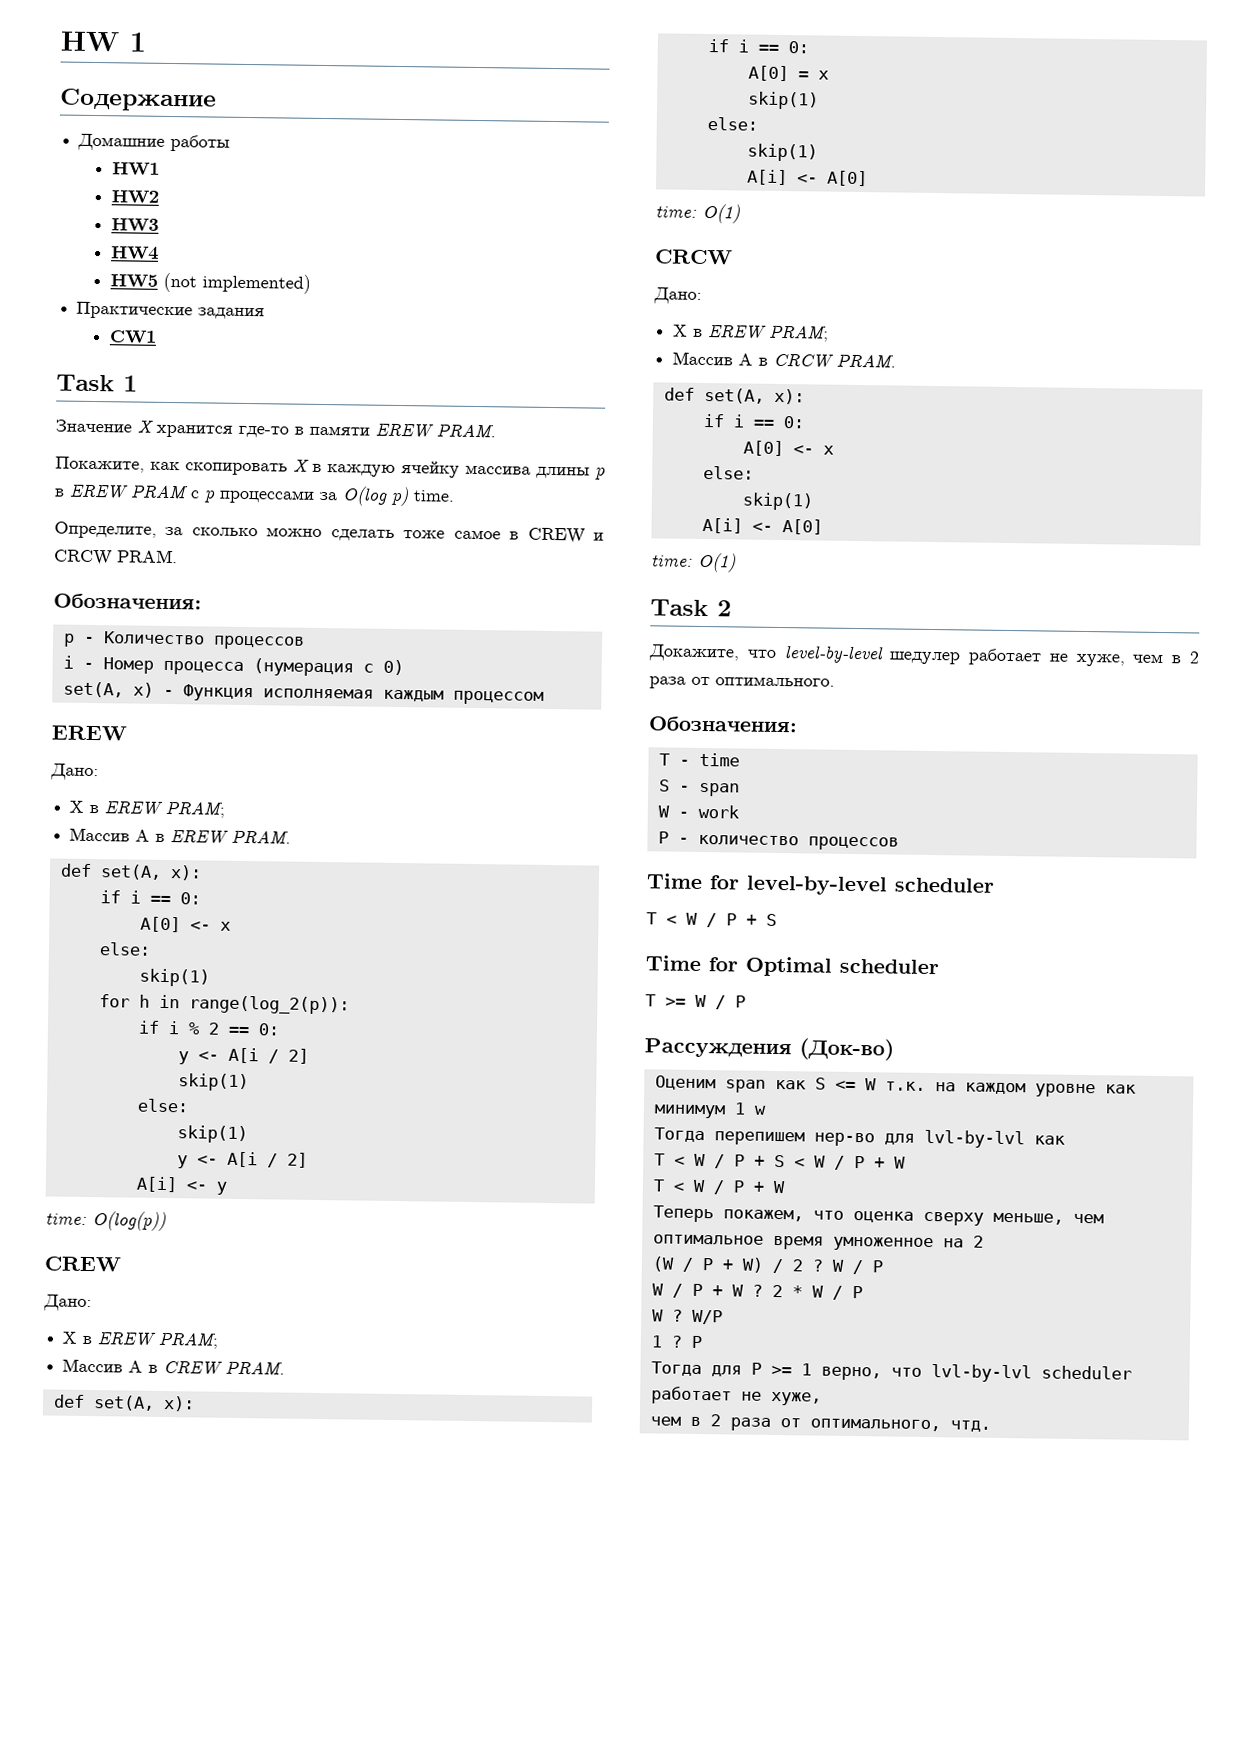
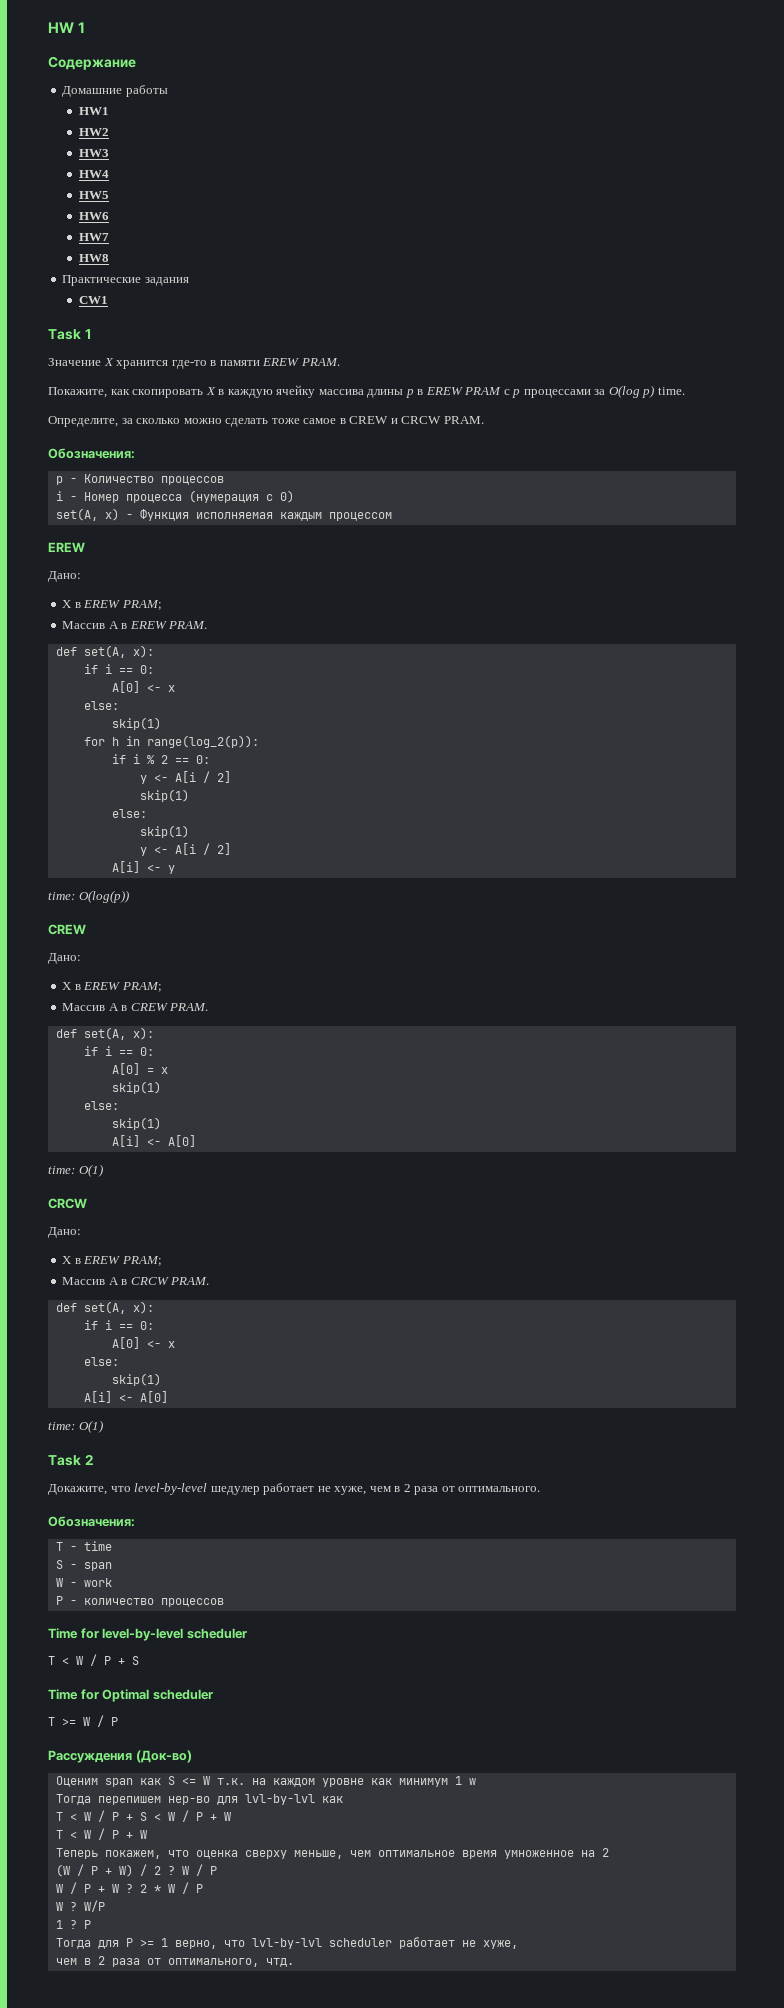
[162,272,311,294] (not implemented) -> [78,212,109,220] [78,233,109,241] [78,254,109,262] // HW6 // HW7 // HW8

